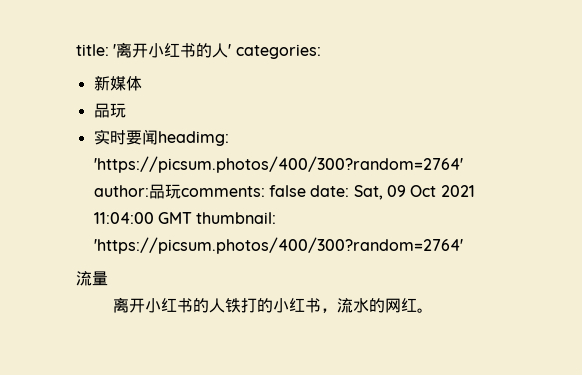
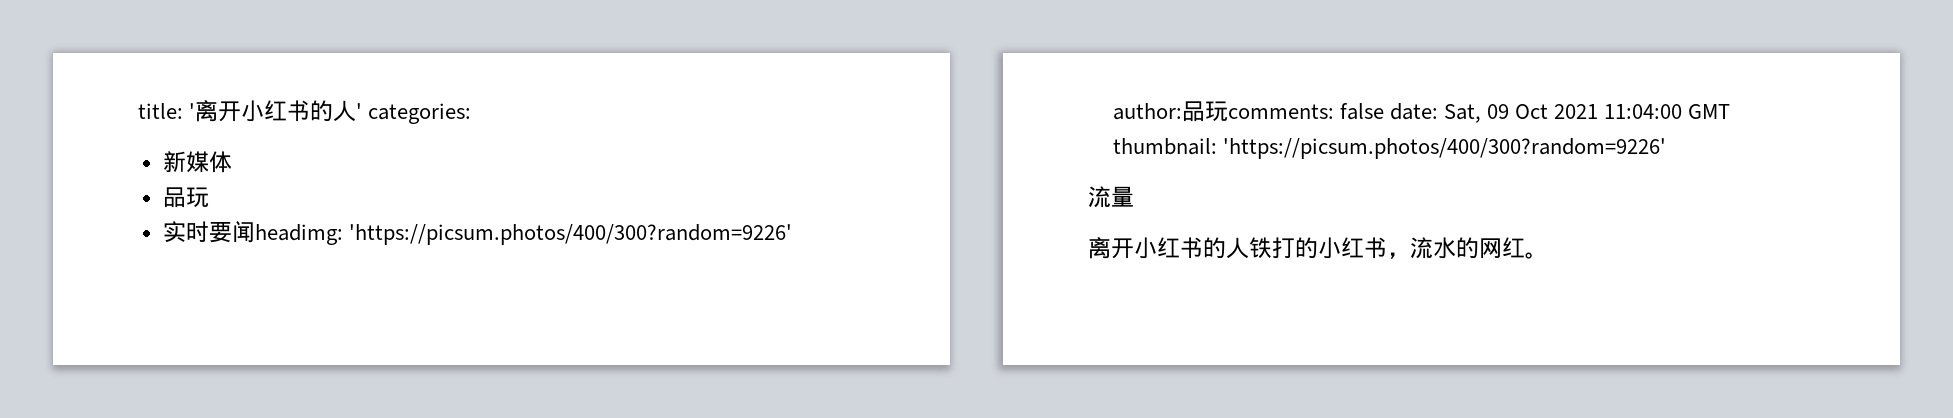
[93,156,463,173] 'https://picsum.photos/400/300?random=2764' -> [348,224,792,245] 'https://picsum.photos/400/300?random=9226'
[93,237,463,254] 'https://picsum.photos/400/300?random=2764' -> [1222,138,1666,159] 'https://picsum.photos/400/300?random=9226'

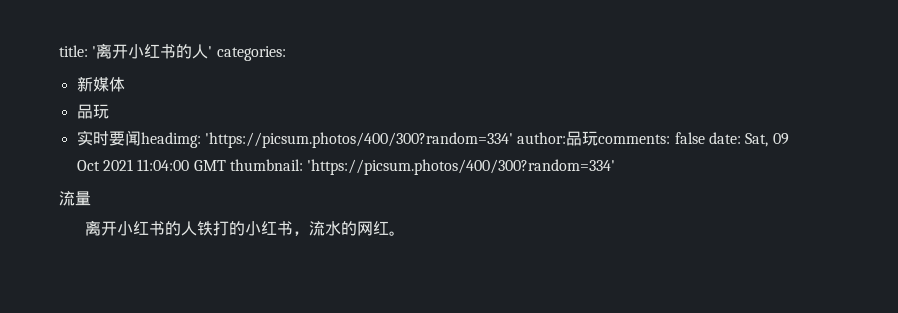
[348,224,792,245] 'https://picsum.photos/400/300?random=9226' -> [204,132,513,148] 'https://picsum.photos/400/300?random=334'
[1222,138,1666,159] 'https://picsum.photos/400/300?random=9226' -> [307,159,616,175] 'https://picsum.photos/400/300?random=334'

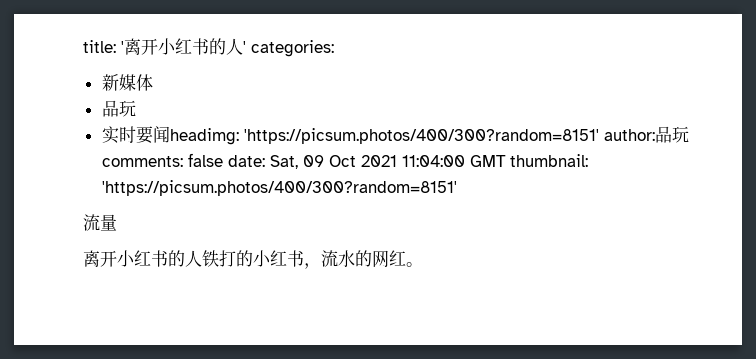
[204,132,513,148] 'https://picsum.photos/400/300?random=334' -> [243,128,599,144] 'https://picsum.photos/400/300?random=8151'
[307,159,616,175] 'https://picsum.photos/400/300?random=334' -> [101,180,457,196] 'https://picsum.photos/400/300?random=8151'

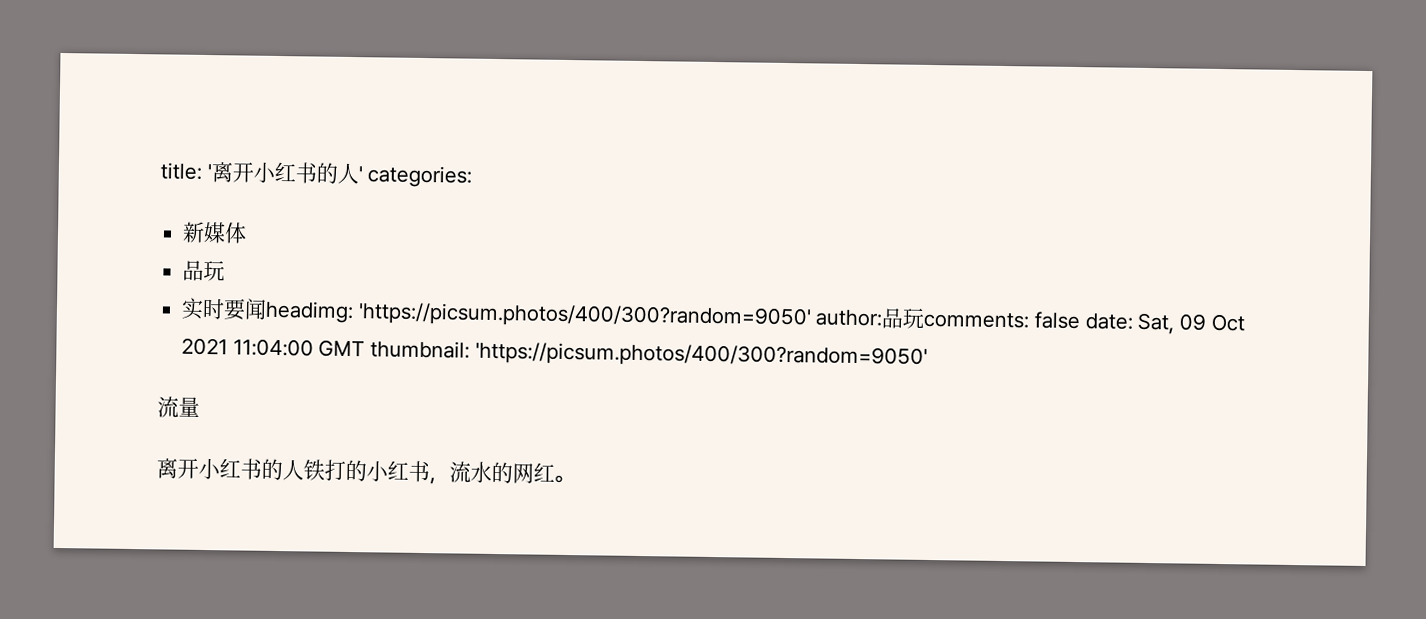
[243,128,599,144] 'https://picsum.photos/400/300?random=8151' -> [357,302,812,330] 'https://picsum.photos/400/300?random=9050'
[101,180,457,196] 'https://picsum.photos/400/300?random=8151' -> [474,341,928,369] 'https://picsum.photos/400/300?random=9050'

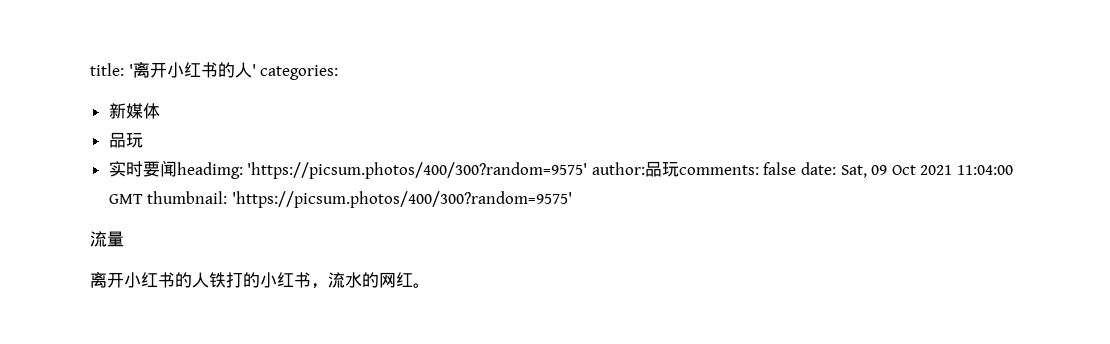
[357,302,812,330] 'https://picsum.photos/400/300?random=9050' -> [247,162,588,179] 'https://picsum.photos/400/300?random=9575'
[474,341,928,369] 'https://picsum.photos/400/300?random=9050' -> [231,191,572,208] 'https://picsum.photos/400/300?random=9575'

